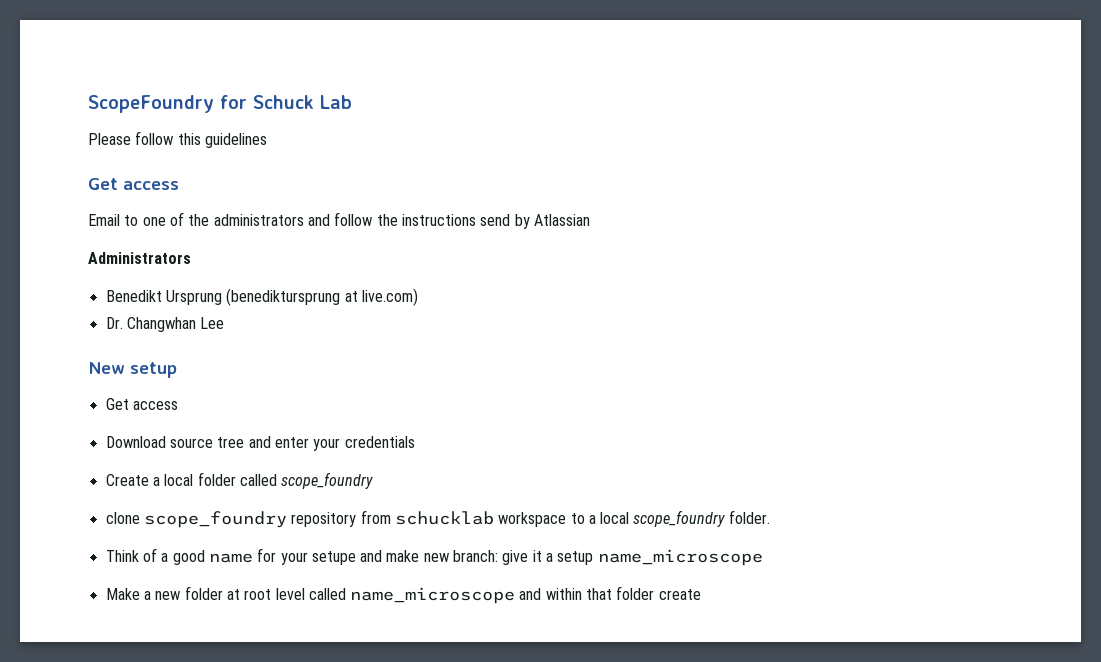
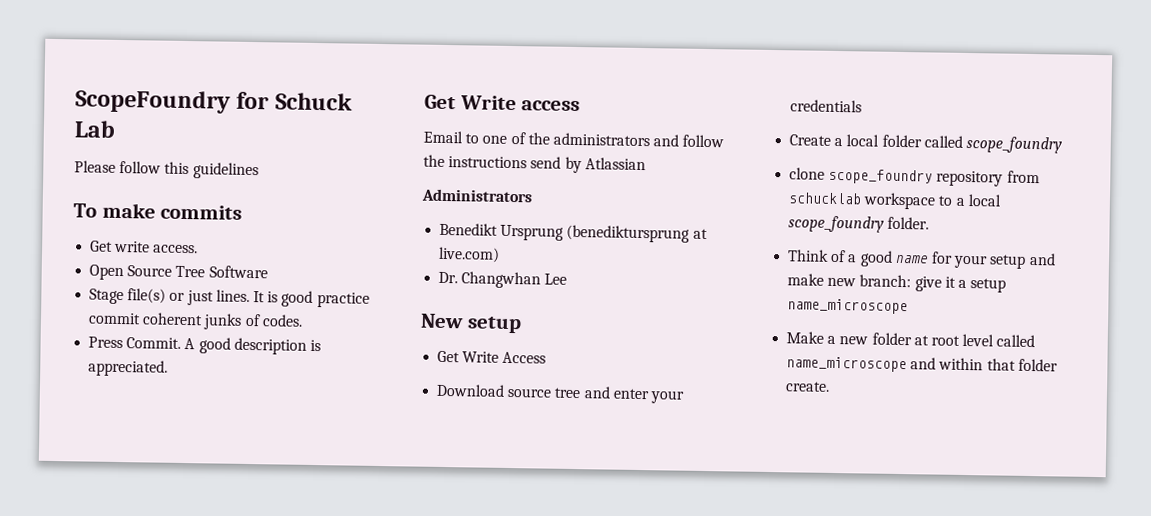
[88,178,118,190] Get -> [73,202,243,220] [90,240,199,254] [89,264,268,281] [89,288,370,308] [88,312,303,330] [88,336,321,355] [88,359,169,377] [424,94,517,111] To make commits // Get write access. // Open Source Tree Software // Stage file(s) or just lines. It is good practice commit coherent junks of codes. // Press Commit. A good description is appreciated. // Get Write
[132,401,178,410] access -> [462,351,547,364] Write Access
[311,551,356,565] setupe -> [989,254,1027,269] setup
[658,589,701,600] create -> [785,381,831,392] create.

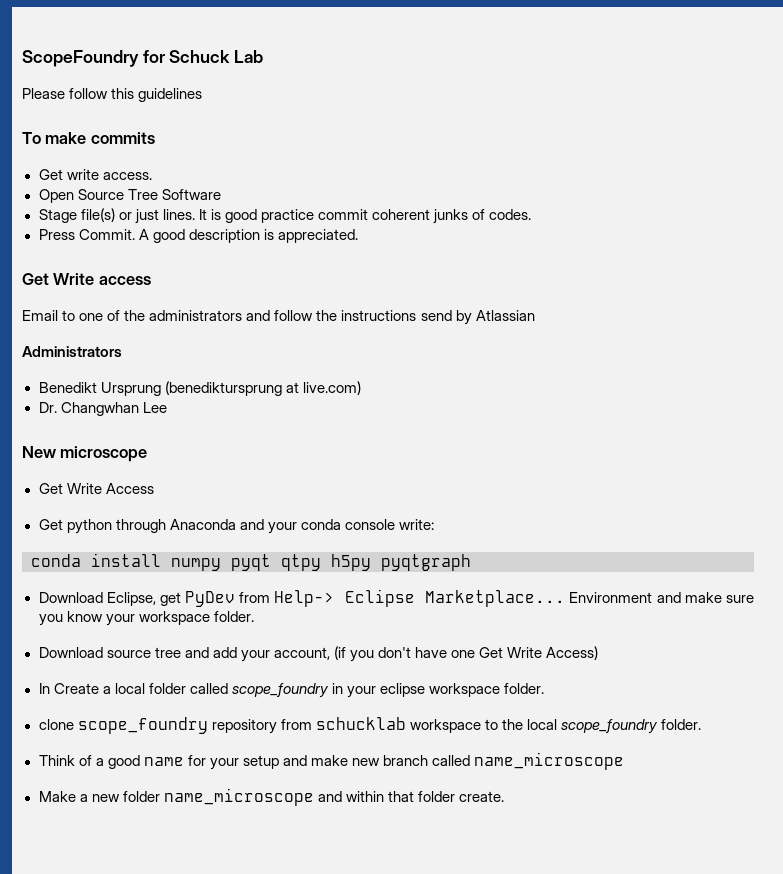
[466,316,522,334] setup -> [60,446,148,462] microscope
[436,383,684,404] [790,99,863,113] Download source tree and enter your credentials // -> [38,519,434,534] [31,553,471,571] [38,589,755,607] [38,611,254,626] [38,646,599,662] [38,683,50,694] Get python through Anaconda and your conda console write: // conda install numpy pyqt qtpy h5py pyqtgraph // Download Eclipse, get PyDev from Help-> Eclipse Marketplace... Environment and make sure you know your workspace folder. // Download source tree and add your account, (if you don't have one Get Write Access) // In
(1062, 144) none -> [331,683,545,698] in your eclipse workspace folder.
[955,197,965,206] a -> [501,719,523,730] the
[859,274,1007,293] branch: give it a setup -> [383,755,471,766] branch called
[913,333,1036,348] at root level called -> (160, 796) none

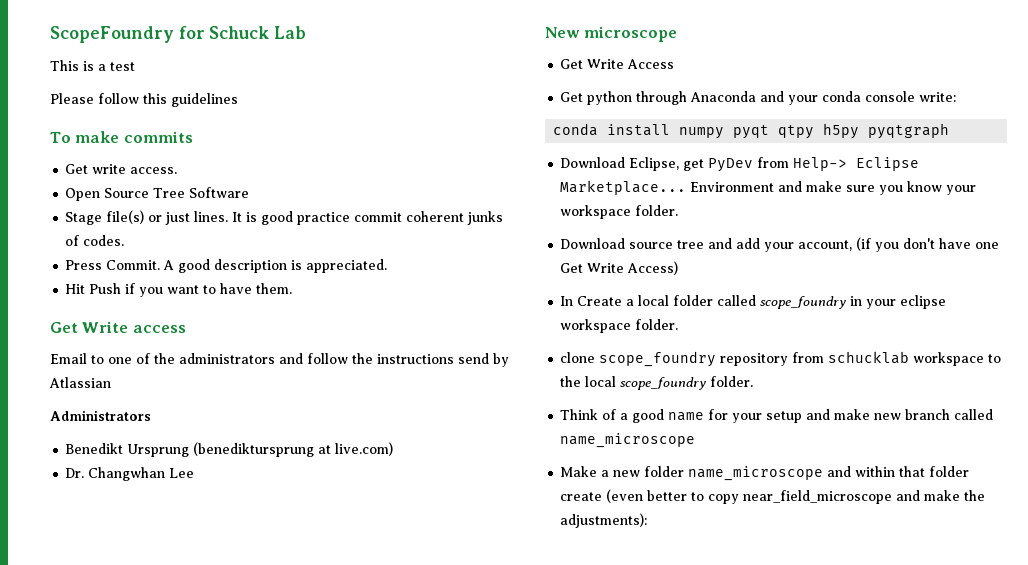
(264, 56) none -> [50,60,135,71] // This is a test
(358, 236) none -> [65,283,293,297] // Hit Push if you want to have them.
[458,791,504,802] create. -> [560,489,986,504] [560,513,648,528] create (even better to copy near_field_microscope and make the adjustments):

